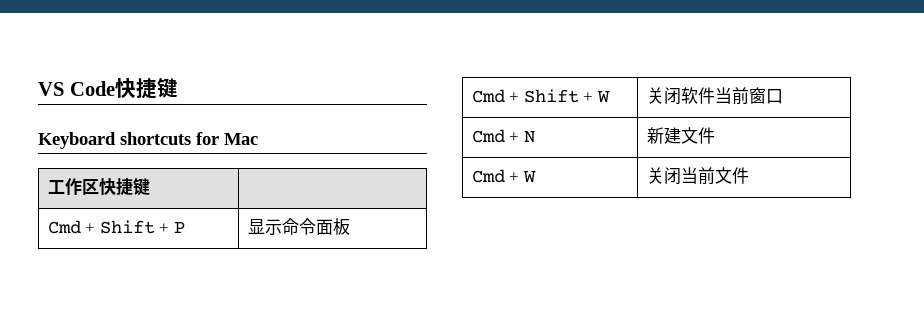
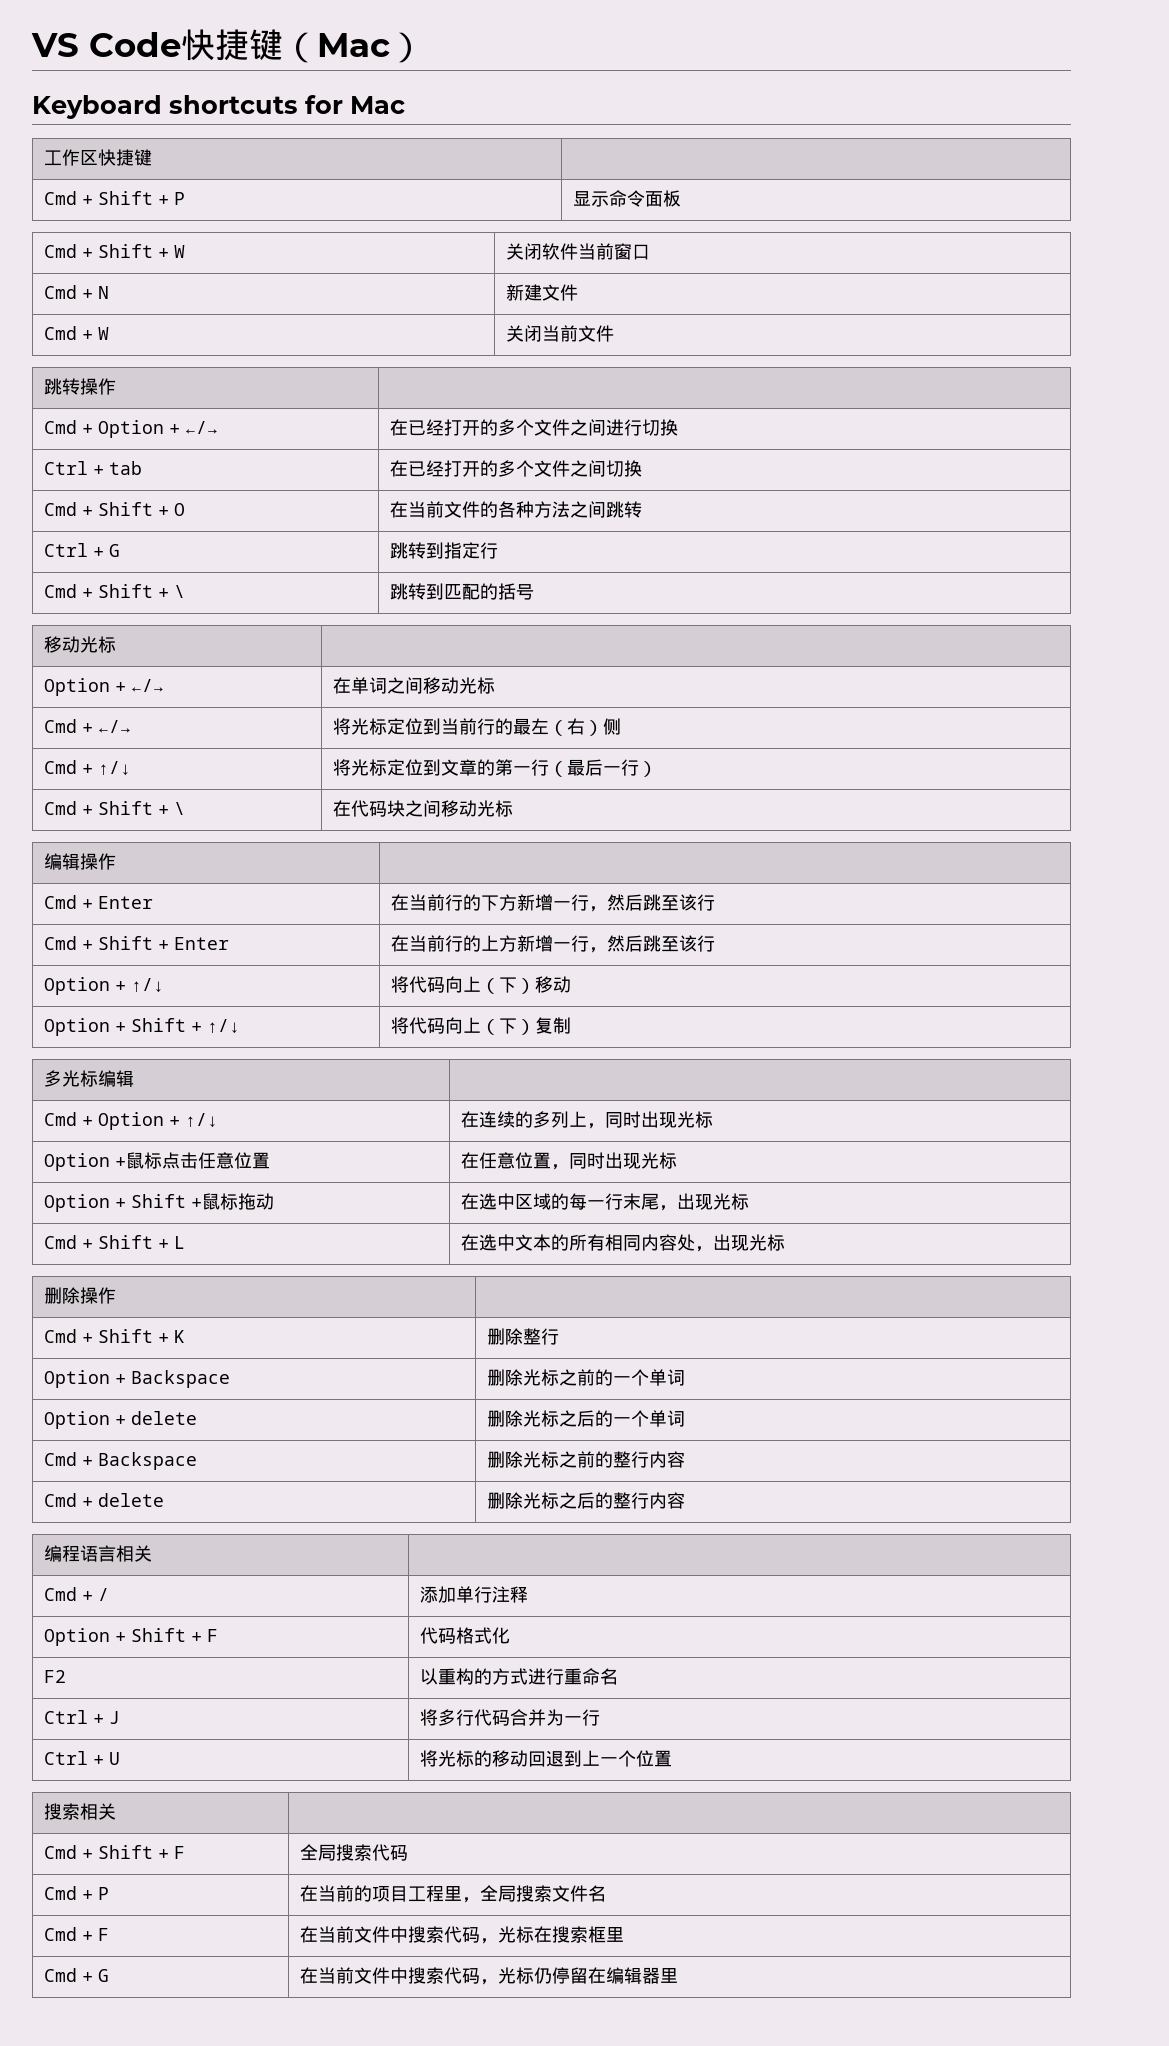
(178, 88) none -> [283,32,424,63] （Mac）
(749, 175) none -> [44,378,117,395] [44,420,219,438] [390,419,679,436] [44,461,143,475] [390,460,643,477] [44,502,186,516] [390,501,643,518] [44,543,121,557] [390,542,499,559] [44,584,186,598] [390,583,535,600] [44,636,117,653] [44,678,165,696] [333,677,496,694] [44,719,132,733] [333,718,622,736] [44,760,132,775] [333,759,658,777] [44,801,186,815] [333,800,514,817] [44,853,117,870] [44,895,154,909] [391,894,716,912] [44,936,230,950] [391,935,716,953] [44,977,165,995] [391,976,572,994] [44,1018,241,1036] [391,1017,572,1035] [44,1070,135,1087] [44,1112,219,1130] [461,1111,714,1129] [44,1152,271,1171] [461,1152,678,1170] [44,1193,275,1212] [461,1193,750,1211] [44,1235,186,1249] [461,1234,786,1252] [44,1287,117,1304] [44,1329,186,1343] [487,1328,560,1345] [44,1370,231,1388] [487,1369,686,1386] [44,1411,198,1429] [487,1410,686,1427] [44,1452,198,1470] [487,1451,686,1468] [44,1493,165,1507] [487,1492,686,1509] [44,1545,153,1562] [44,1587,110,1601] [420,1586,529,1603] [44,1628,219,1646] [420,1627,511,1644] [44,1670,67,1683] [420,1668,619,1685] [44,1710,121,1724] [420,1709,601,1726] [44,1751,121,1765] [420,1750,673,1767] [44,1803,117,1820] [44,1845,186,1859] [300,1844,409,1861] [44,1886,110,1900] [300,1885,607,1903] [44,1927,110,1941] [300,1926,625,1944] [44,1968,110,1982] [300,1967,679,1985] // 跳转操作 | // Cmd + Option + ←/→ | 在已经打开的多个文件之间进行切换 // Ctrl + tab | 在已经打开的多个文件之间切换 // Cmd + Shift + O | 在当前文件的各种方法之间跳转 // Ctrl + G | 跳转到指定行 // Cmd + Shift + \ | 跳转到匹配的括号 // 移动光标 | // Option + ←/→ | 在单词之间移动光标 // Cmd + ←/→ | 将光标定位到当前行的最左（右）侧 // Cmd + ↑/↓ | 将光标定位到文章的第一行（最后一行） // Cmd + Shift + \ | 在代码块之间移动光标 // 编辑操作 | // Cmd + Enter | 在当前行的下方新增一行，然后跳至该行 // Cmd + Shift + Enter | 在当前行的上方新增一行，然后跳至该行 // Option + ↑/↓ | 将代码向上（下）移动 // Option + Shift + ↑/↓ | 将代码向上（下）复制 // 多光标编辑 | // Cmd + Option + ↑/↓ | 在连续的多列上，同时出现光标 // Option +鼠标点击任意位置 | 在任意位置，同时出现光标 // Option + Shift +鼠标拖动 | 在选中区域的每一行末尾，出现光标 // Cmd + Shift + L | 在选中文本的所有相同内容处，出现光标 // 删除操作 | // Cmd + Shift + K | 删除整行 // Option + Backspace | 删除光标之前的一个单词 // Option + delete | 删除光标之后的一个单词 // Cmd + Backspace | 删除光标之前的整行内容 // Cmd + delete | 删除光标之后的整行内容 // 编程语言相关 | // Cmd + / | 添加单行注释 // Option + Shift + F | 代码格式化 // F2 | 以重构的方式进行重命名 // Ctrl + J | 将多行代码合并为一行 // Ctrl + U | 将光标的移动回退到上一个位置 // 搜索相关 | // Cmd + Shift + F | 全局搜索代码 // Cmd + P | 在当前的项目工程里，全局搜索文件名 // Cmd + F | 在当前文件中搜索代码，光标在搜索框里 // Cmd + G | 在当前文件中搜索代码，光标仍停留在编辑器里

